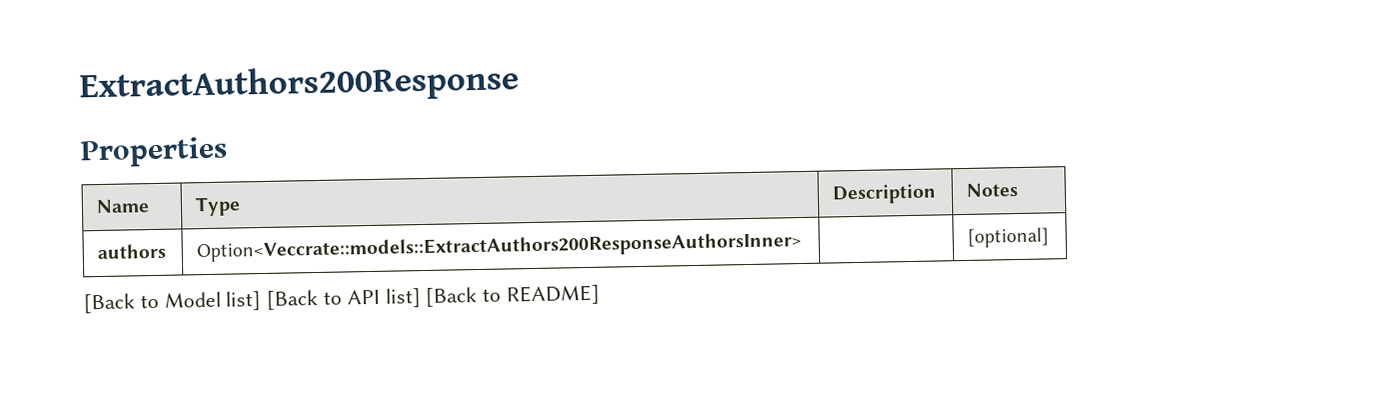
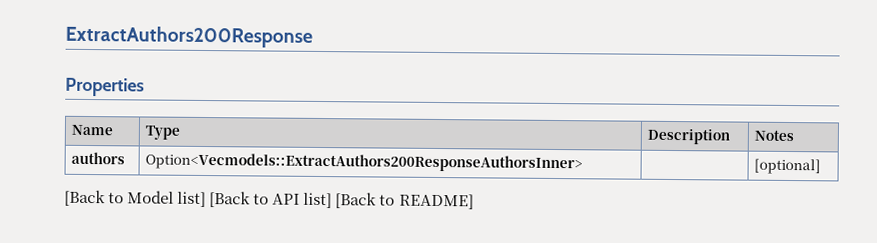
[196,231,803,263] Option<Veccrate::models::ExtractAuthors200ResponseAuthorsInner> -> [144,152,583,173] Option<Vecmodels::ExtractAuthors200ResponseAuthorsInner>

